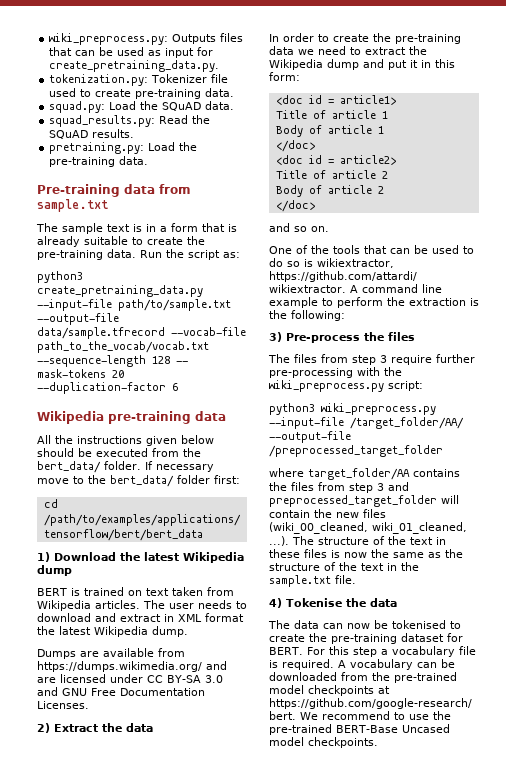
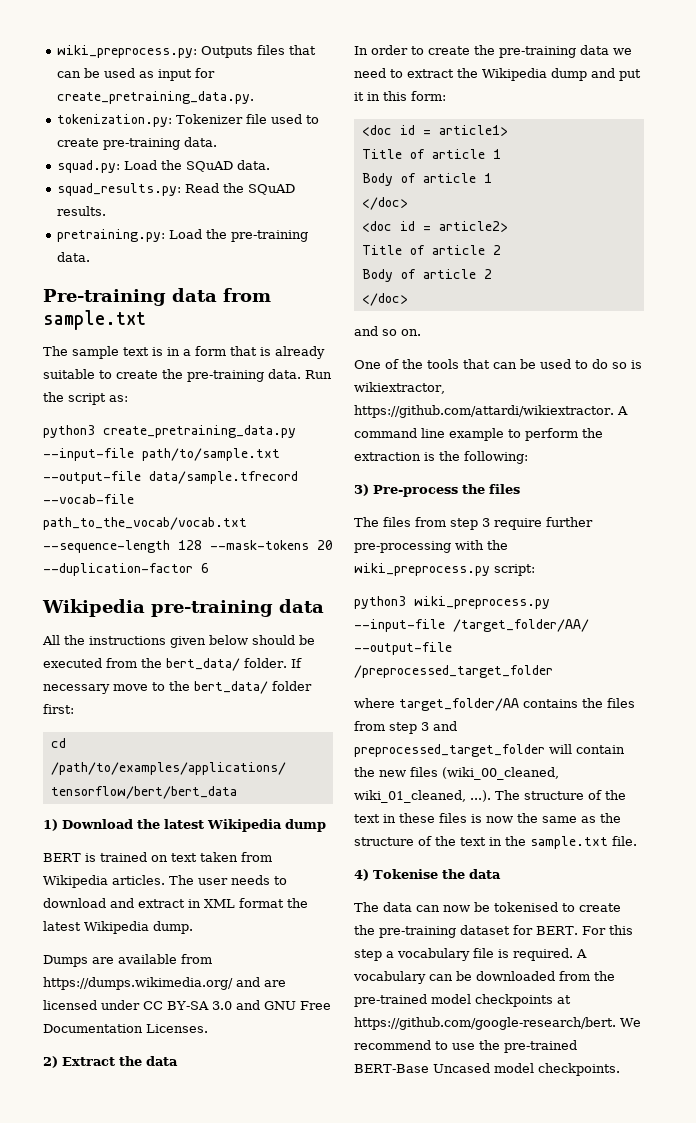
[176,361,188,364] [37,369,106,378] -- mask-tokens -> [210,540,309,550] --mask-tokens

